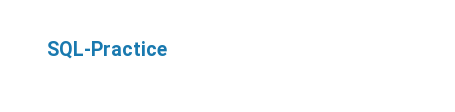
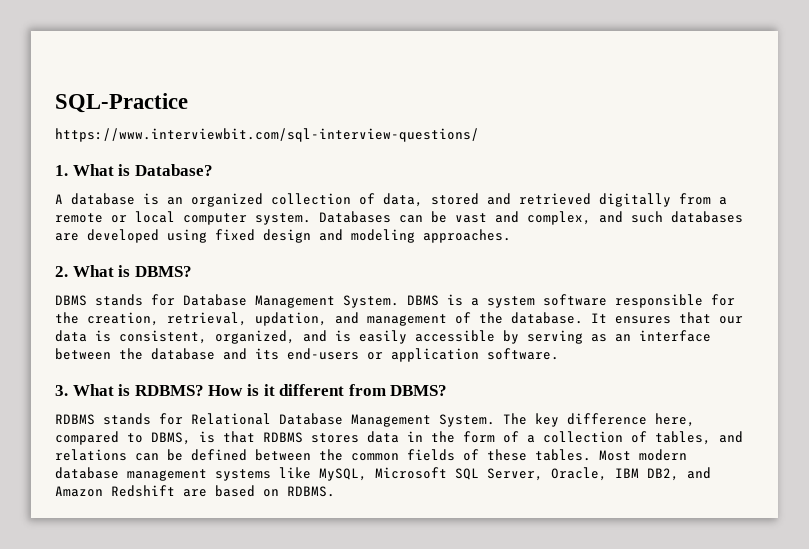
(167, 50) none -> [55,128,479,142] [55,164,213,176] [55,193,727,207] [55,211,743,225] [55,229,511,243] [55,265,192,277] [55,294,735,308] [55,312,743,326] [55,330,711,344] [55,348,559,362] [55,384,448,396] [55,413,695,427] [55,431,743,445] [55,449,687,461] [55,467,711,481] [55,485,335,497] // https://www.interviewbit.com/sql-interview-questions/ // 1. What is Database? // A database is an organized collection of data, stored and retrieved digitally from a remote or local computer system. Databases can be vast and complex, and such databases are developed using fixed design and modeling approaches. // 2. What is DBMS? // DBMS stands for Database Management System. DBMS is a system software responsible for the creation, retrieval, updation, and management of the database. It ensures that our data is consistent, organized, and is easily accessible by serving as an interface between the database and its end-users or application software. // 3. What is RDBMS? How is it different from DBMS? // RDBMS stands for Relational Database Management System. The key difference here, compared to DBMS, is that RDBMS stores data in the form of a collection of tables, and relations can be defined between the common fields of these tables. Most modern database management systems like MySQL, Microsoft SQL Server, Oracle, IBM DB2, and Amazon Redshift are based on RDBMS.

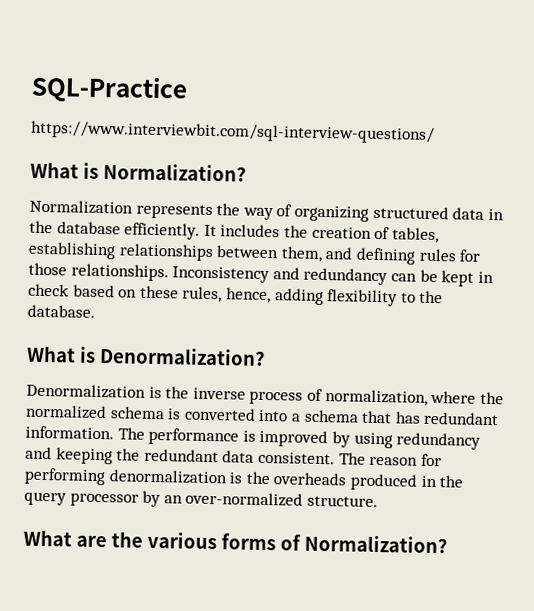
[55,164,213,176] [55,193,727,207] [55,211,743,225] [55,229,511,243] [55,265,192,277] [55,294,735,308] [55,312,743,326] [55,330,711,344] [55,348,559,362] [55,384,448,396] [55,413,695,427] [55,431,743,445] [55,449,687,461] [55,467,711,481] [55,485,335,497] 1. What is Database? // A database is an organized collection of data, stored and retrieved digitally from a remote or local computer system. Databases can be vast and complex, and such databases are developed using fixed design and modeling approaches. // 2. What is DBMS? // DBMS stands for Database Management System. DBMS is a system software responsible for the creation, retrieval, updation, and management of the database. It ensures that our data is consistent, organized, and is easily accessible by serving as an interface between the database and its end-users or application software. // 3. What is RDBMS? How is it different from DBMS? // RDBMS stands for Relational Database Management System. The key difference here, compared to DBMS, is that RDBMS stores data in the form of a collection of tables, and relations can be defined between the common fields of these tables. Most modern database management systems like MySQL, Microsoft SQL Server, Oracle, IBM DB2, and Amazon Redshift are based on RDBMS. -> [30,161,247,182] [29,199,504,222] [29,220,439,244] [28,241,482,265] [28,262,494,287] [28,283,444,307] [27,304,95,318] [26,345,266,366] [26,383,504,406] [25,404,500,426] [25,425,482,450] [25,446,442,467] [24,467,464,491] [24,490,378,508] [23,529,448,554] What is Normalization? // Normalization represents the way of organizing structured data in the database efficiently. It includes the creation of tables, establishing relationships between them, and defining rules for those relationships. Inconsistency and redundancy can be kept in check based on these rules, hence, adding flexibility to the database. // What is Denormalization? // Denormalization is the inverse process of normalization, where the normalized schema is converted into a schema that has redundant information. The performance is improved by using redundancy and keeping the redundant data consistent. The reason for performing denormalization is the overheads produced in the query processor by an over-normalized structure. // What are the various forms of Normalization?

